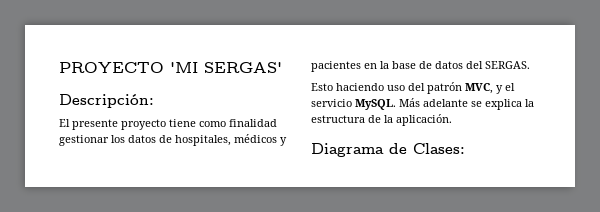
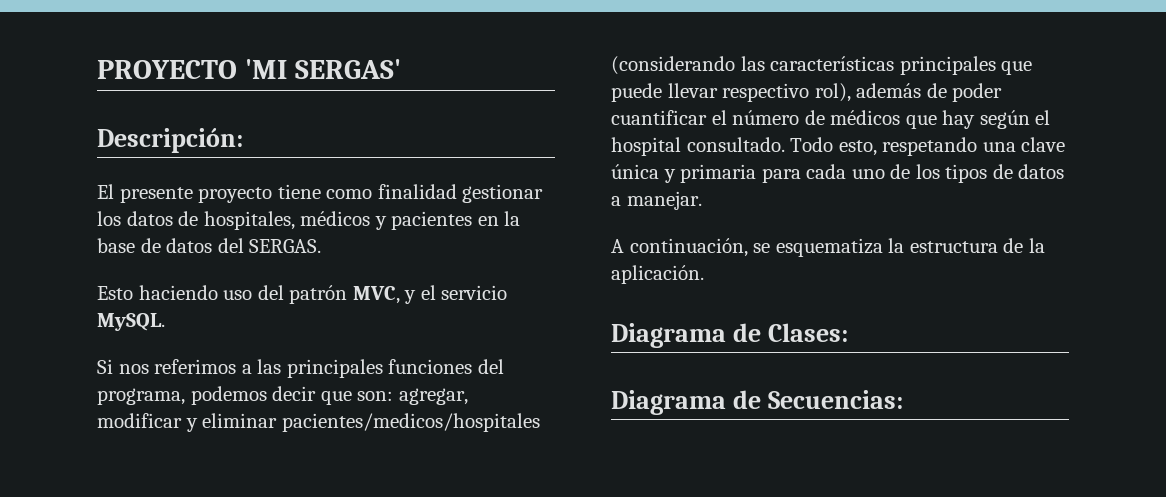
[399,98,522,110] Más adelante se explica -> [97,359,504,378] [97,386,468,405] [97,413,540,432] [611,56,1033,75] [611,83,1003,102] [611,110,1051,129] [611,137,1066,156] [611,164,1065,183] [611,191,702,210] [611,238,883,257] // Si nos referimos a las principales funciones del programa, podemos decir que son: agregar, modificar y eliminar pacientes/medicos/hospitales (considerando las características principales que puede llevar respectivo rol), además de poder cuantificar el número de médicos que hay según el hospital consultado. Todo esto, respetando una clave única y primaria para cada uno de los tipos de datos a manejar. // A continuación, se esquematiza
(465, 148) none -> [611,390,903,415] // Diagrama de Secuencias:

